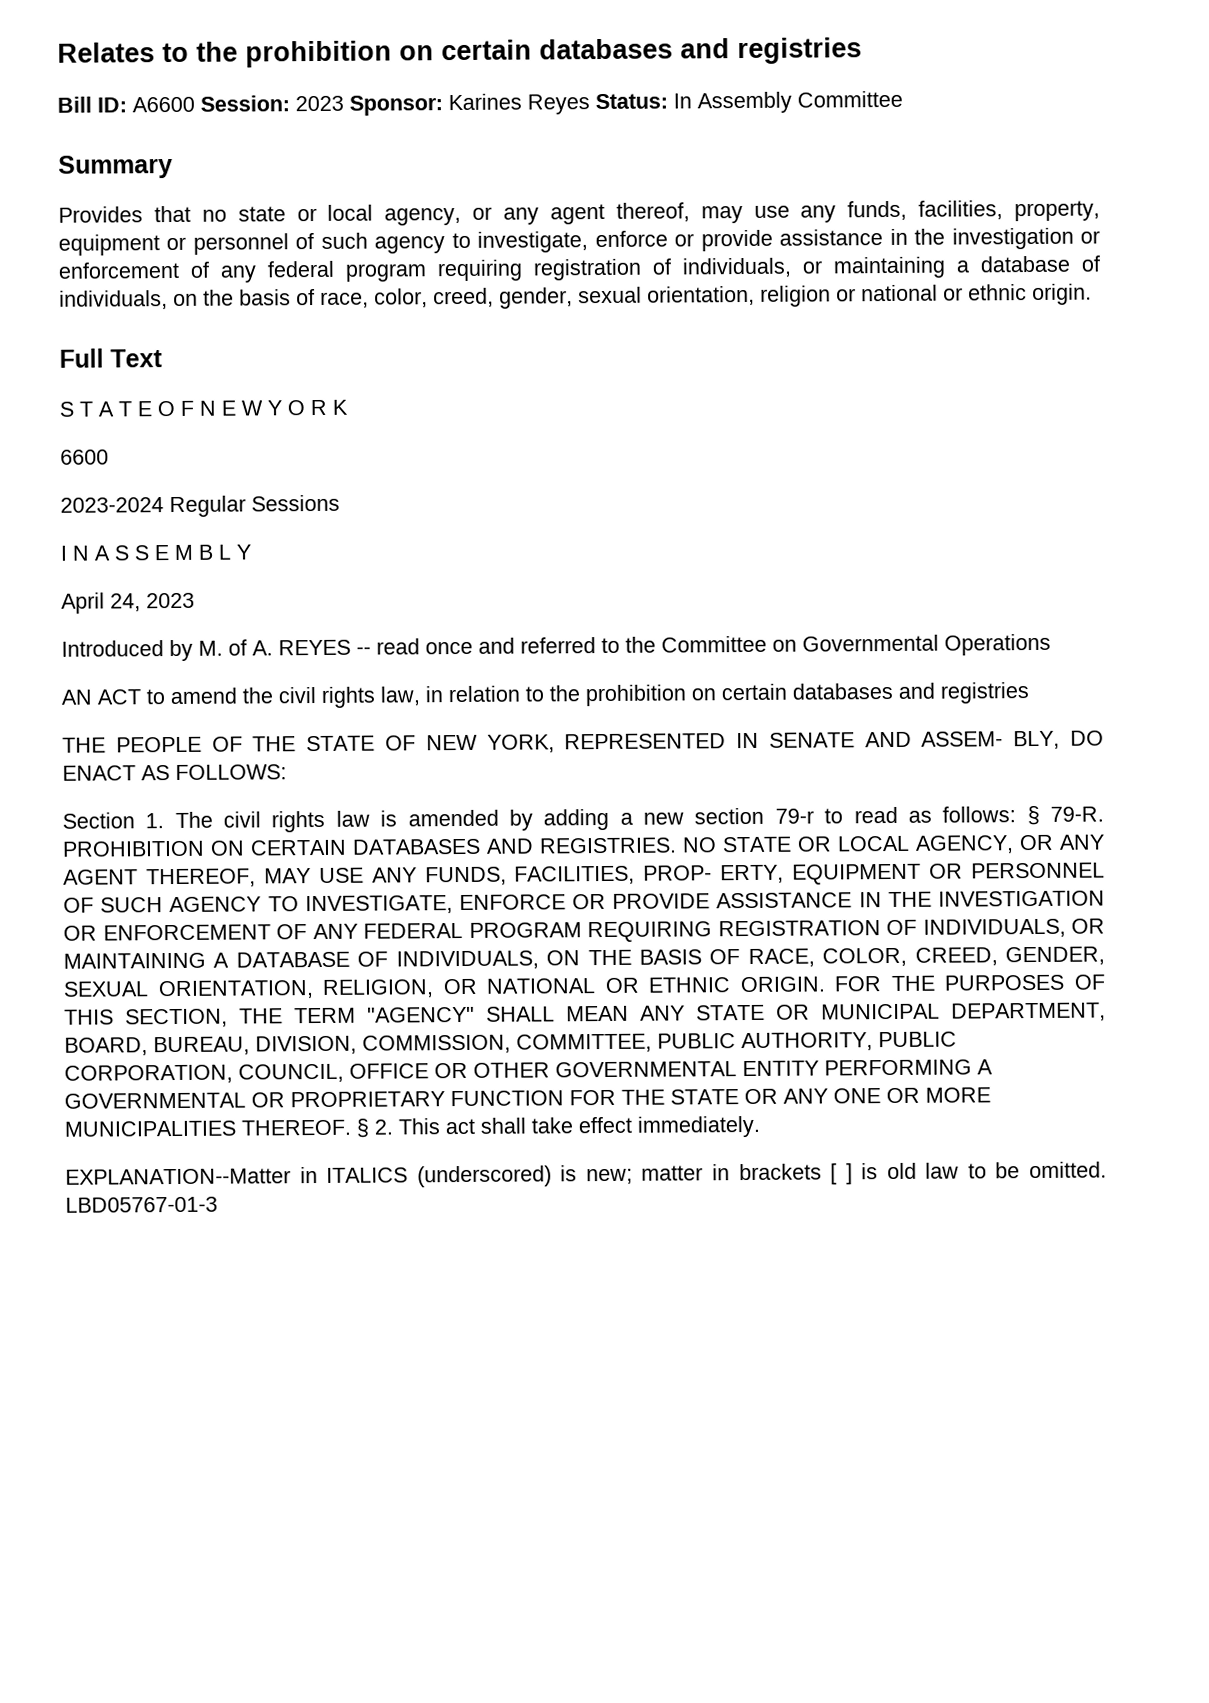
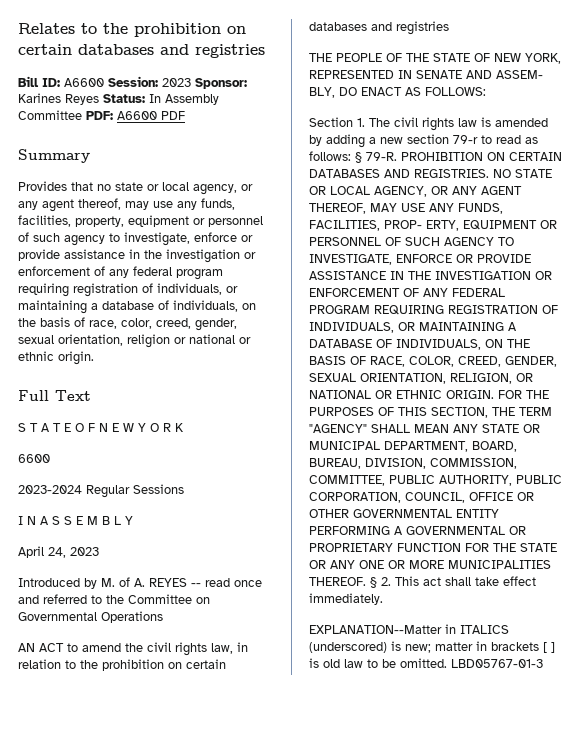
(903, 99) none -> [86,111,185,120] PDF: A6600 PDF

